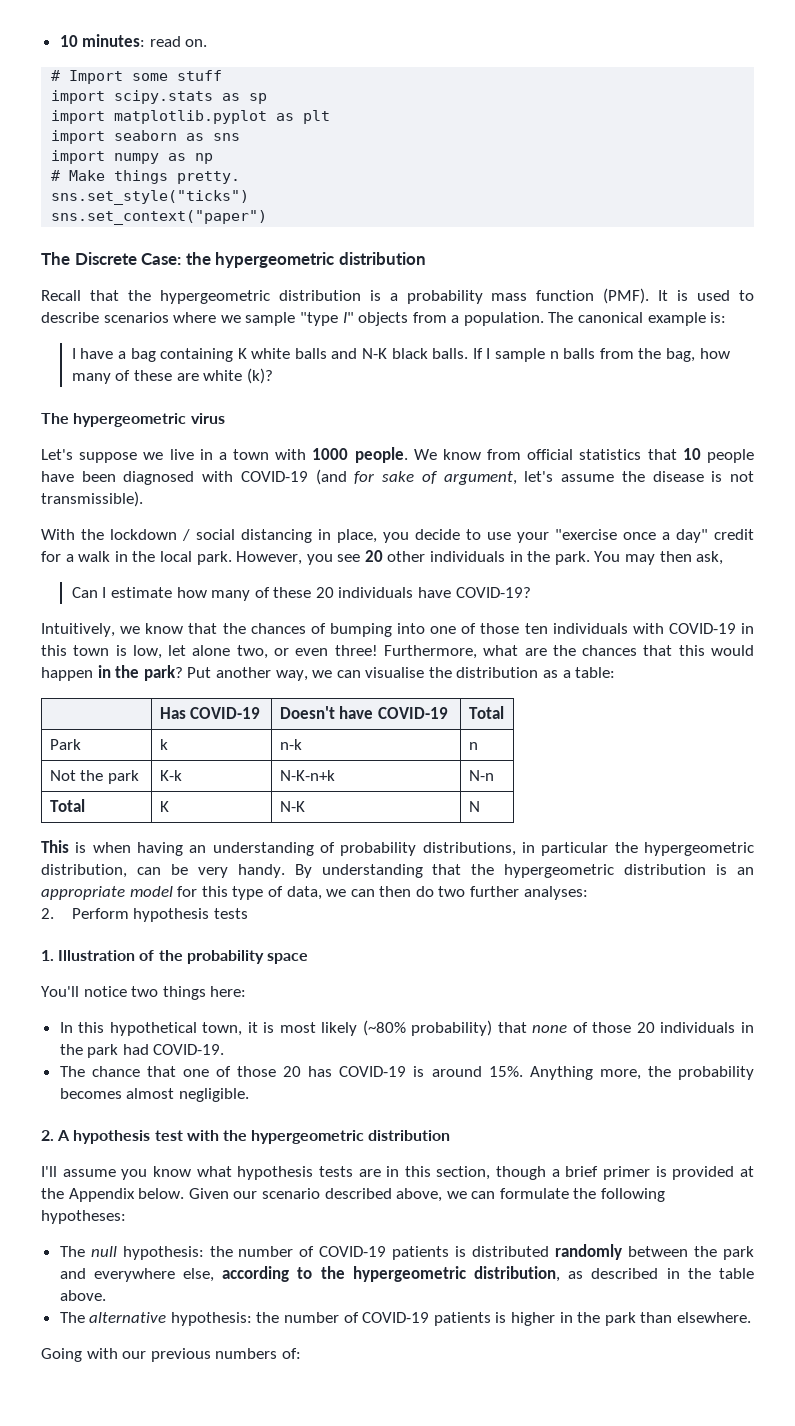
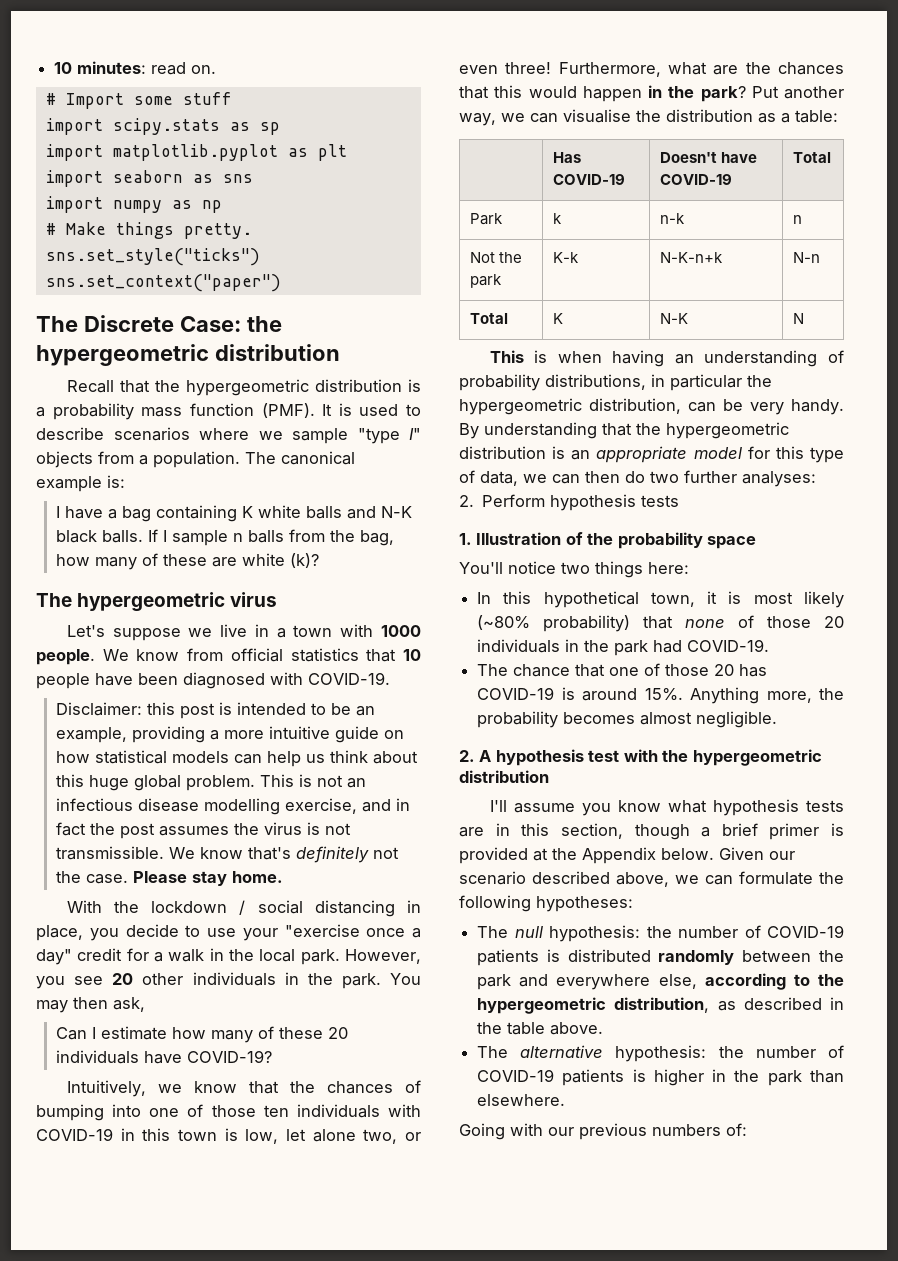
[240,469,755,485] [41,491,143,507] COVID-19 (and for sake of argument, let's assume the disease is not transmissible). -> [308,672,390,685] [55,702,375,719] [55,726,404,743] [55,750,418,767] [55,774,366,791] [55,798,410,815] [55,822,351,839] [55,846,399,863] [55,871,283,886] COVID-19. // Disclaimer: this post is intended to be an example, providing a more intuitive guide on how statistical models can help us think about this huge global problem. This is not an infectious disease modelling exercise, and in fact the post assumes the virus is not transmissible. We know that's definitely not the case. Please stay home.

